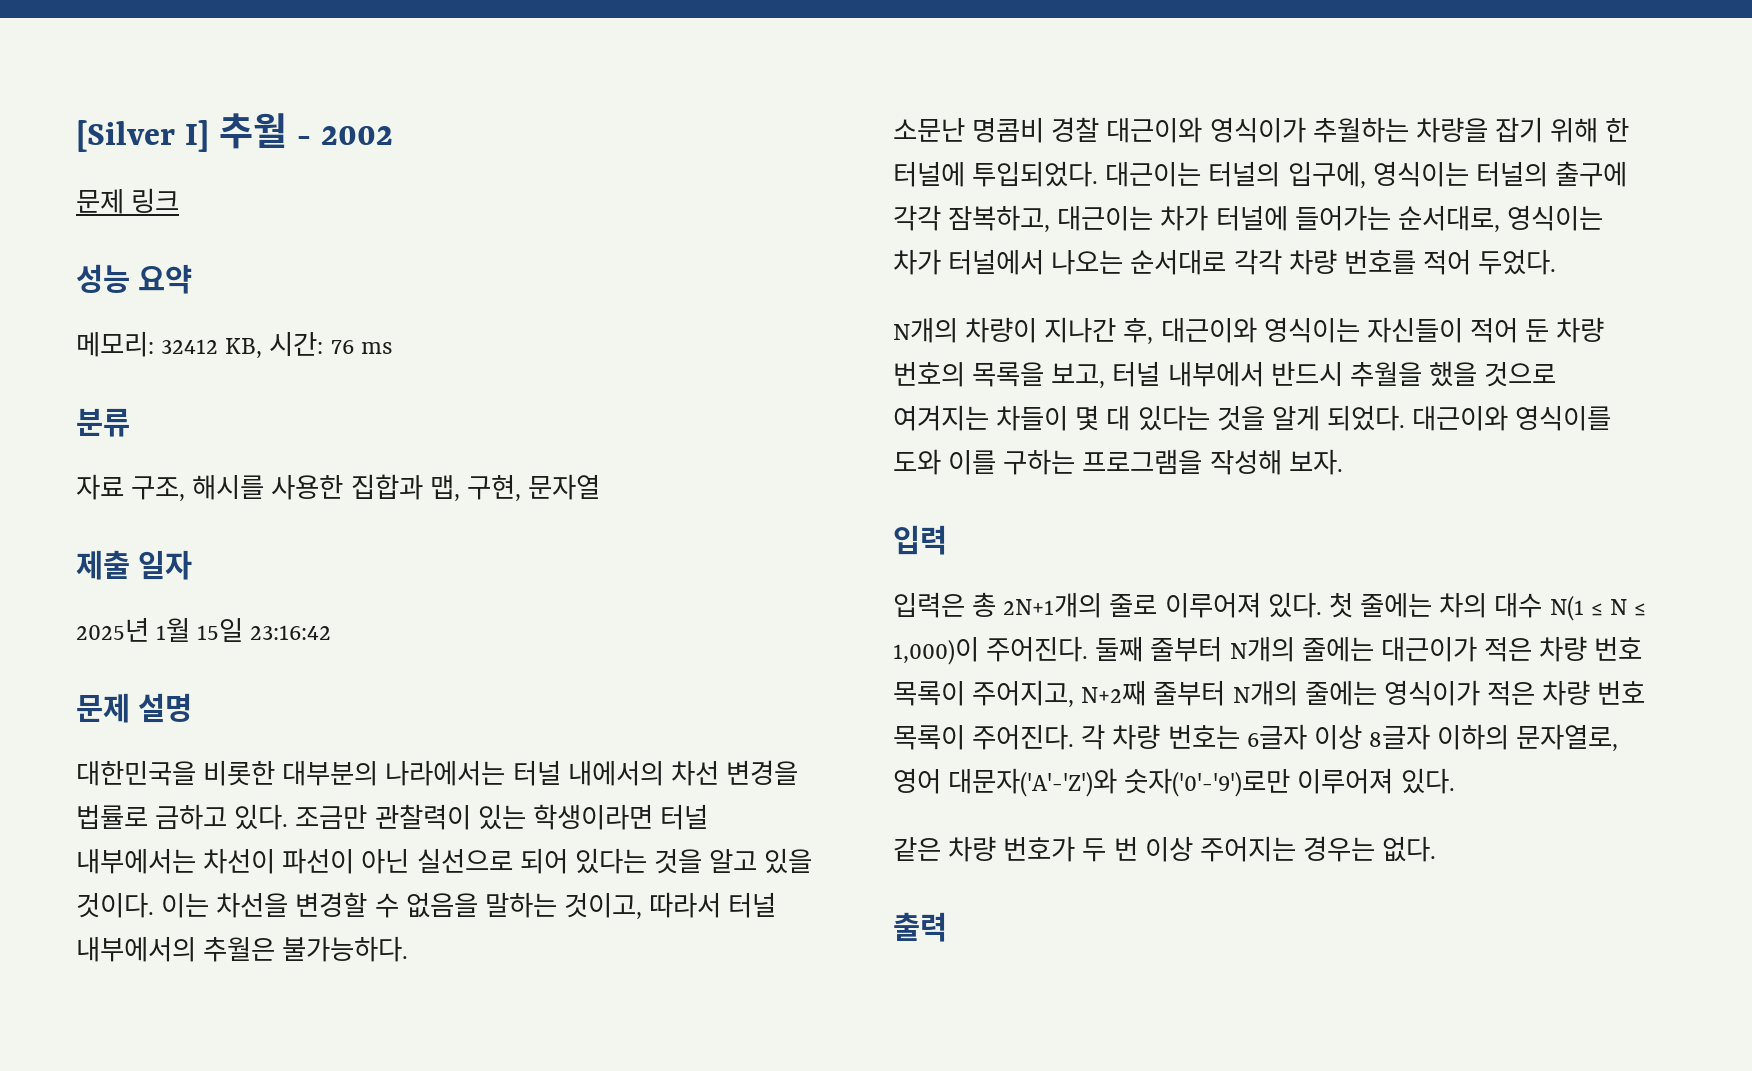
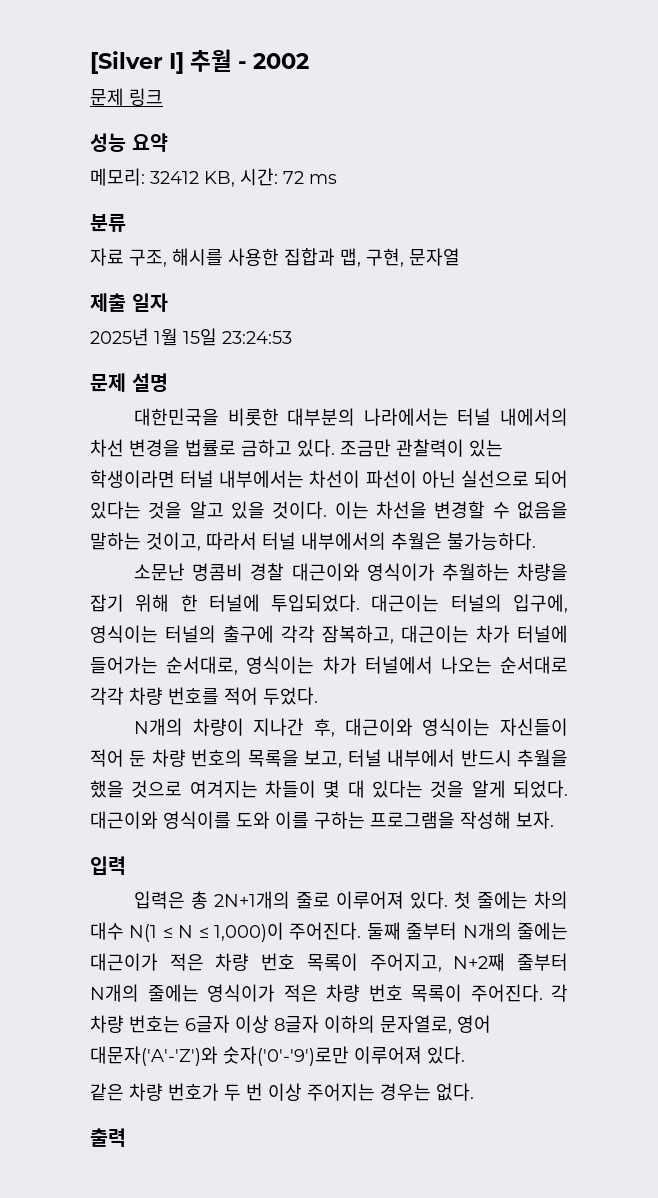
[330,340,354,354] 76 -> [283,171,304,184] 72
[250,625,332,640] 23:16:42 -> [222,331,292,344] 23:24:53

